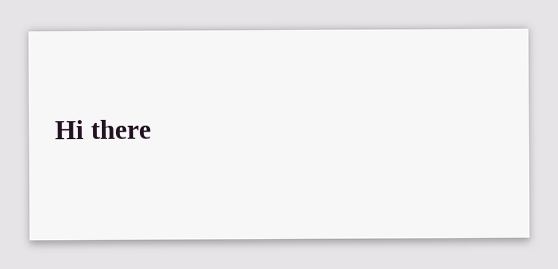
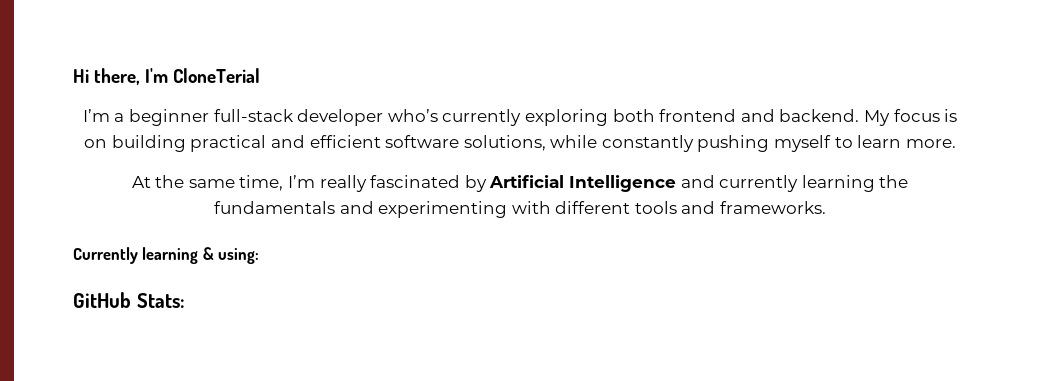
[90,119,153,139] there -> [94,68,261,85] [82,109,958,126] [84,135,956,152] [131,175,909,192] [213,201,827,218] [73,247,260,264] [73,292,185,308] there, I'm CloneTerial // I’m a beginner full-stack developer who’s currently exploring both frontend and backend. My focus is on building practical and efficient software solutions, while constantly pushing myself to learn more. // At the same time, I’m really fascinated by Artificial Intelligence and currently learning the fundamentals and experimenting with different tools and frameworks. // Currently learning & using: // GitHub Stats:

